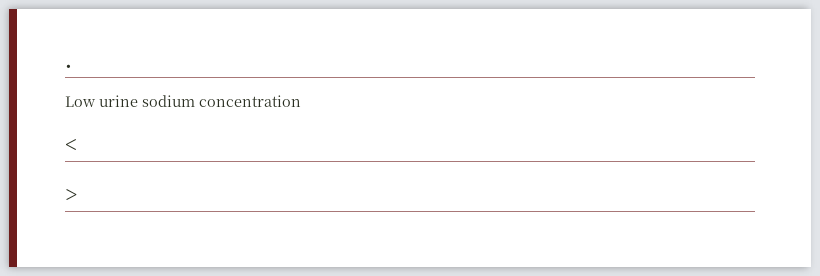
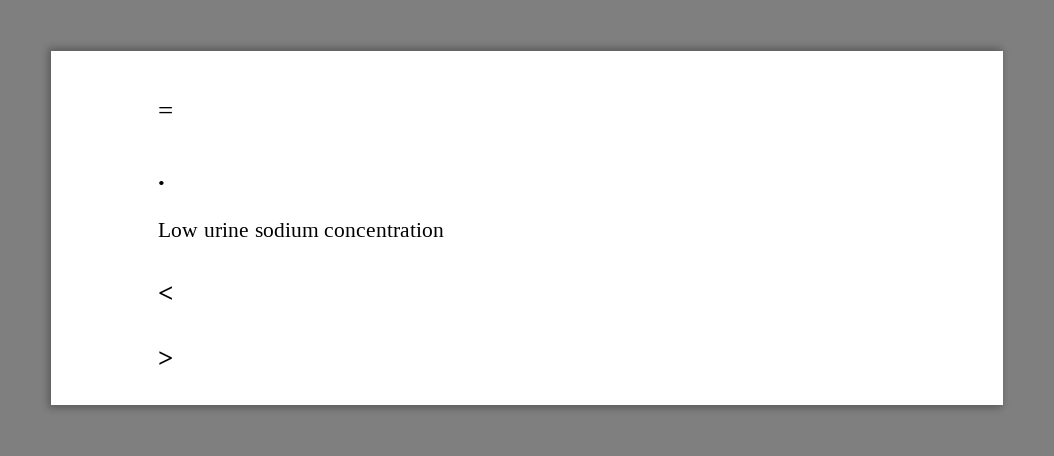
(65, 66) none -> [158,107,173,120] = //

